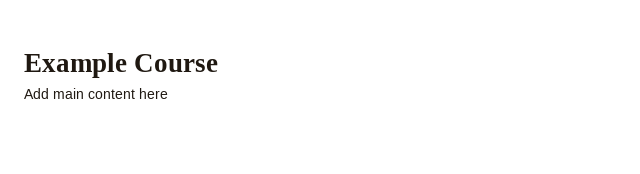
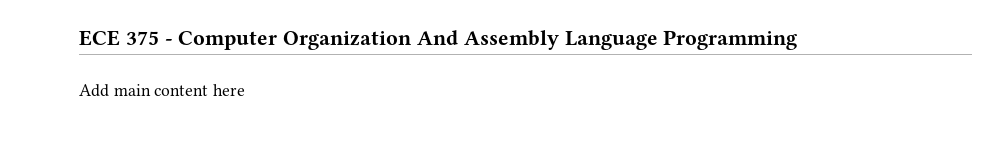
[24,53,219,78] Example Course -> [79,30,798,50] ECE 375 - Computer Organization And Assembly Language Programming

